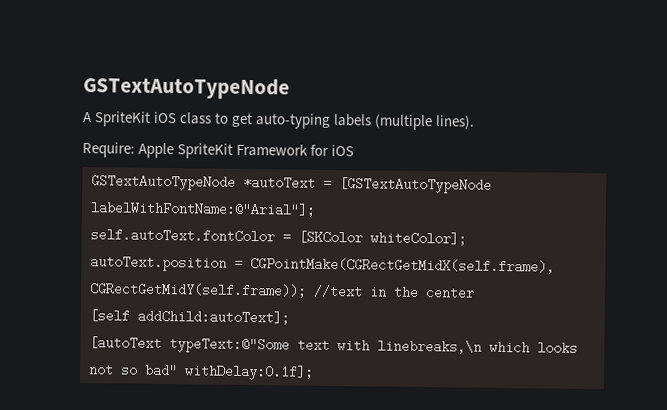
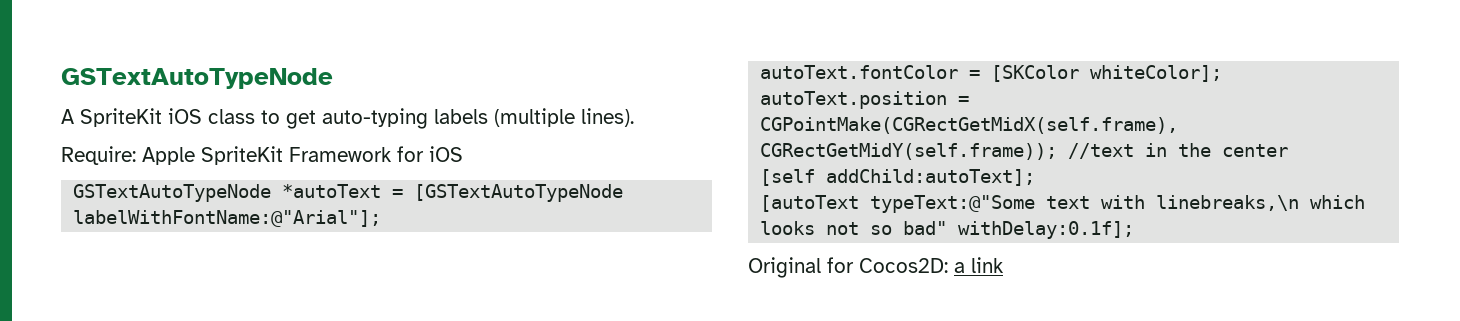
[90,228,275,244] self.autoText.fontColor -> [760,65,959,79] autoText.fontColor
(314, 372) none -> [748,257,1004,278] // Original for Cocos2D: a link

